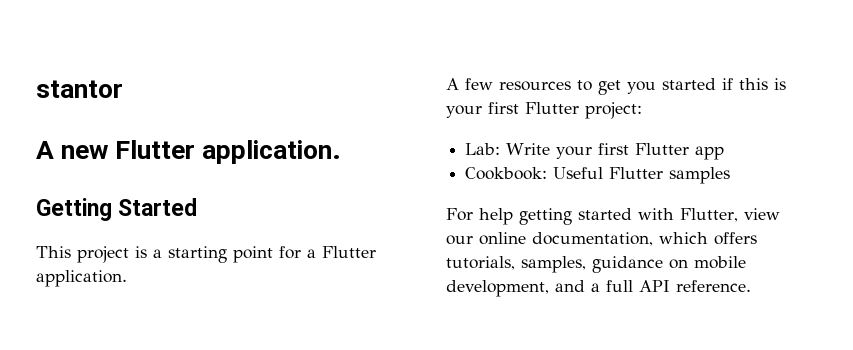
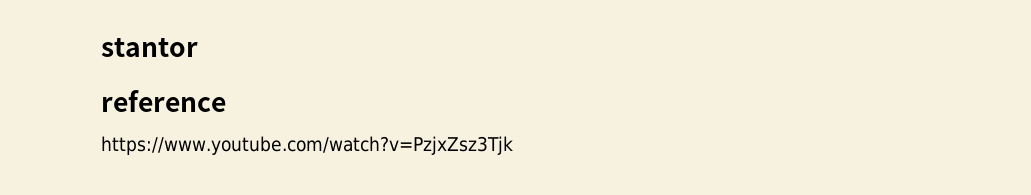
[36,140,342,164] [36,198,198,221] [36,246,376,263] [36,270,127,287] [446,78,786,95] [446,102,642,119] [465,143,725,160] [465,167,731,184] [446,208,780,225] [446,232,757,246] [446,256,746,273] [446,280,751,297] A new Flutter application. // Getting Started // This project is a starting point for a Flutter application. // A few resources to get you started if this is your first Flutter project: // Lab: Write your first Flutter app // Cookbook: Useful Flutter samples // For help getting started with Flutter, view our online documentation, which offers tutorials, samples, guidance on mobile development, and a full API reference. -> [101,90,226,112] [101,136,513,155] reference // https://www.youtube.com/watch?v=PzjxZsz3Tjk

